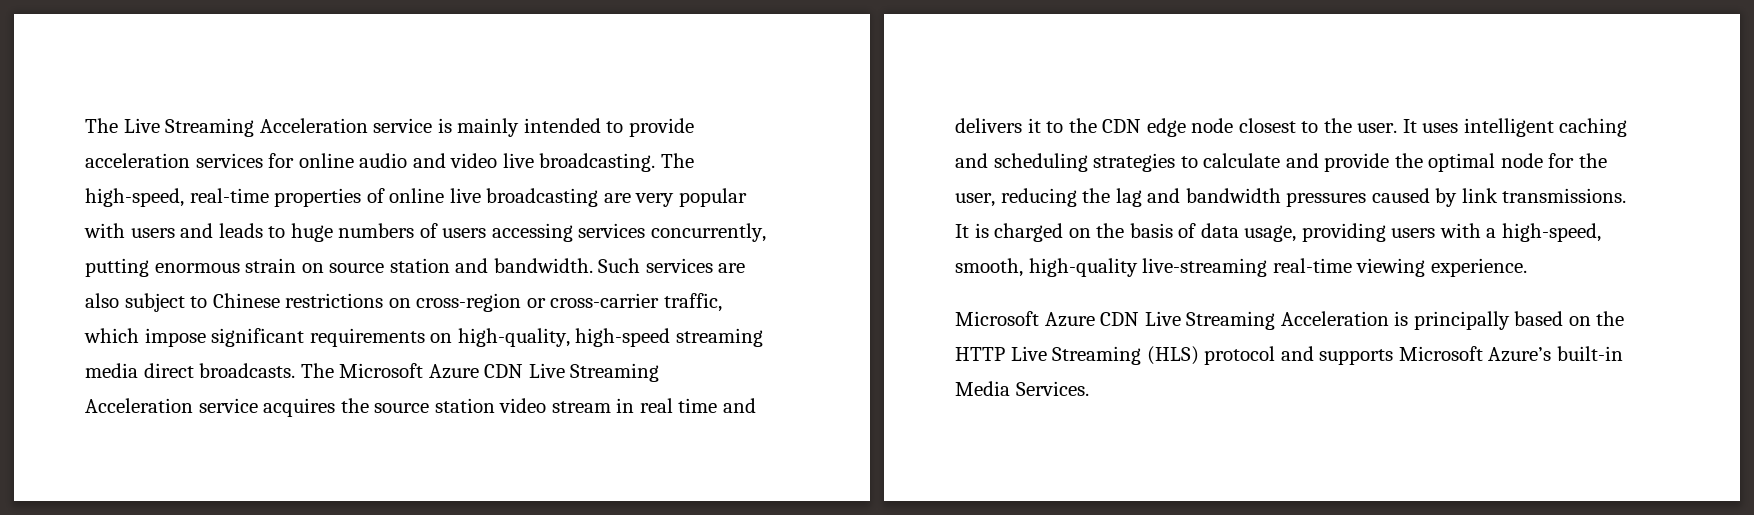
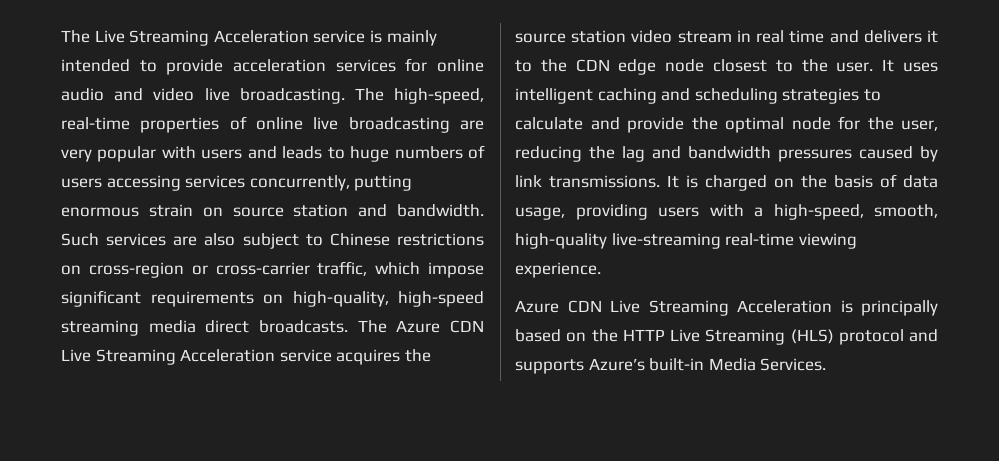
[339,363,424,378] Microsoft -> (387, 326) none
[955,311,1039,326] Microsoft -> (601, 270) none
[1398,346,1483,361] Microsoft -> (584, 366) none

